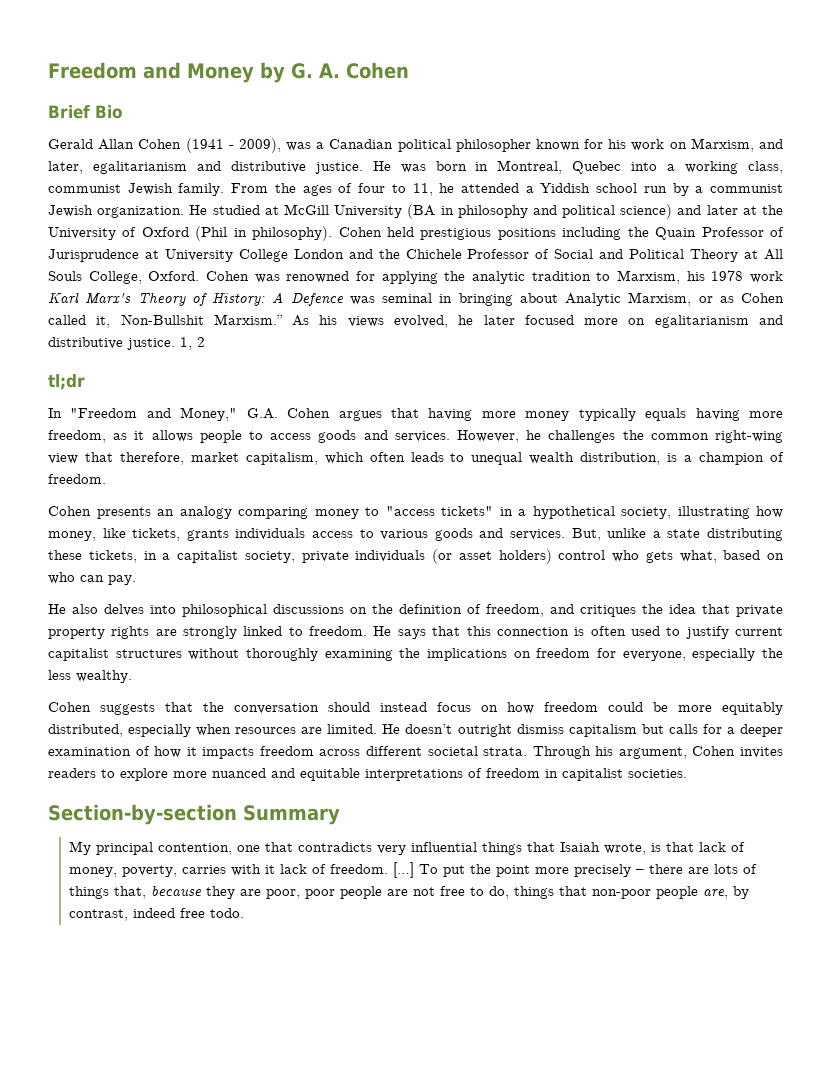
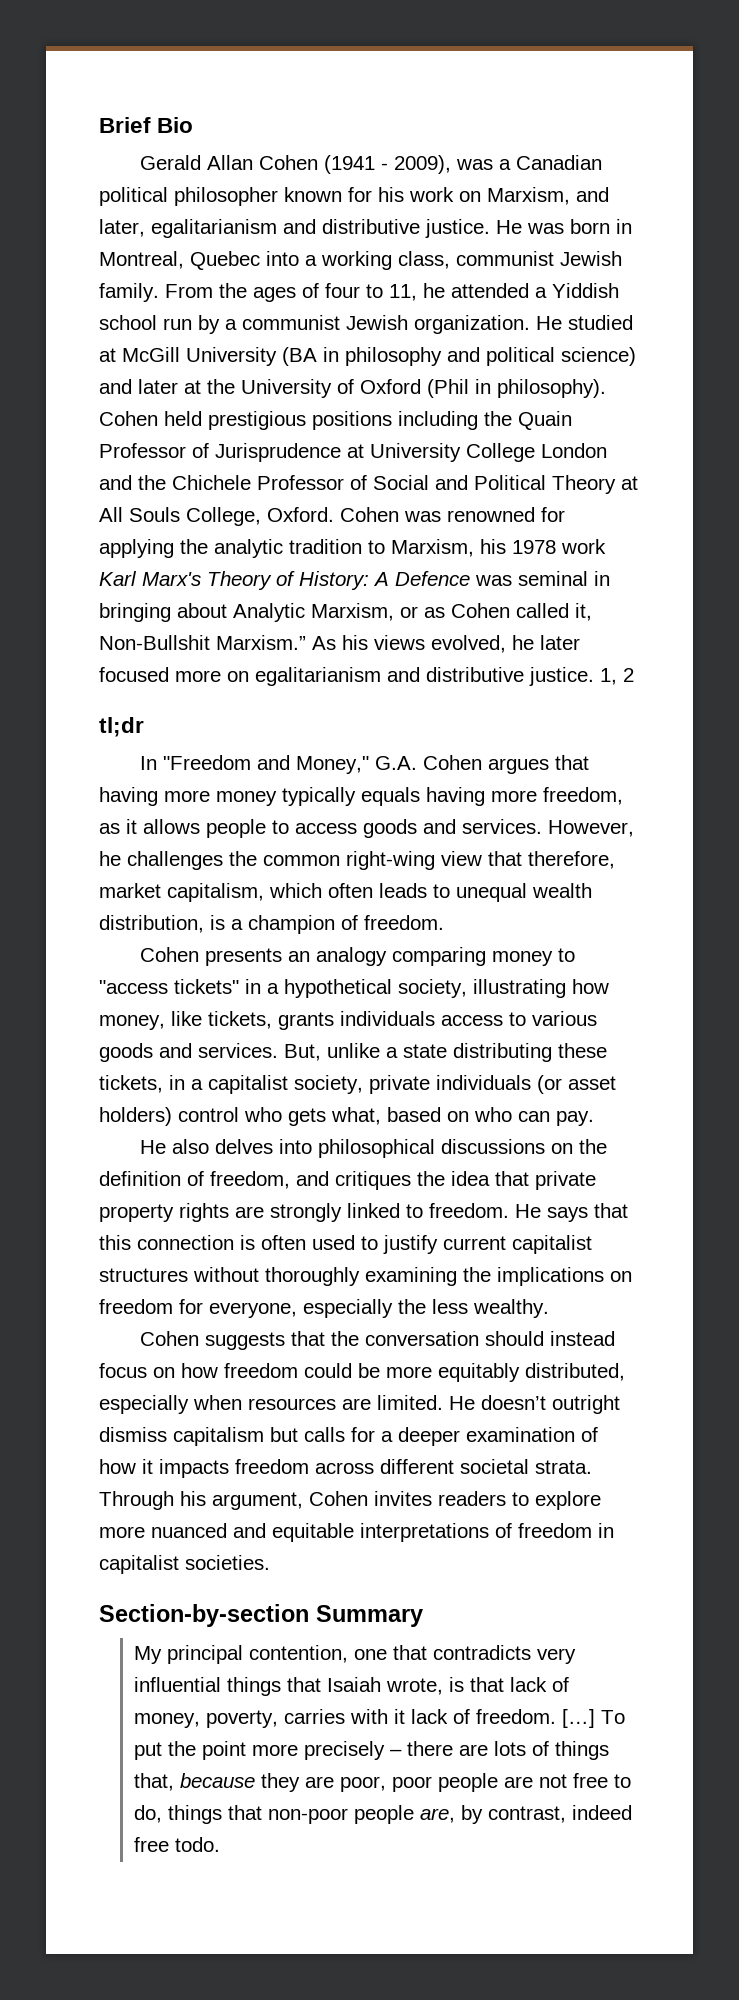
[48,62,409,83] Freedom and Money by G. A. Cohen // -> (99, 125) none

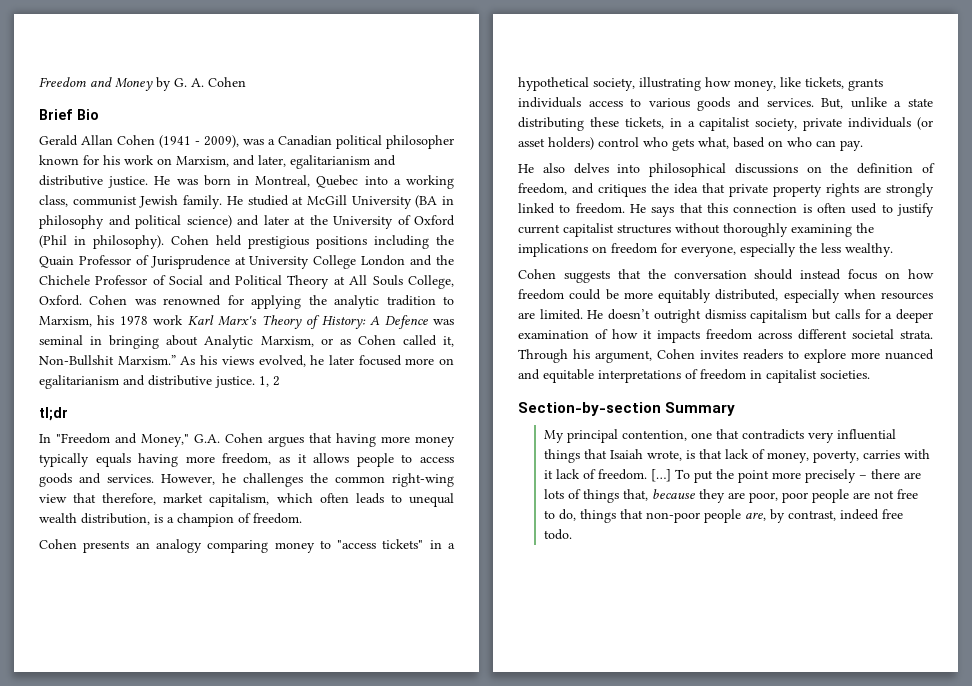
(99, 125) none -> [39,77,246,91] Freedom and Money by G. A. Cohen //
[165,283,619,302] [99,315,530,334] From the ages of four to 11, he attended a Yiddish school run by a communist Jewish organization. -> (223, 202) none

